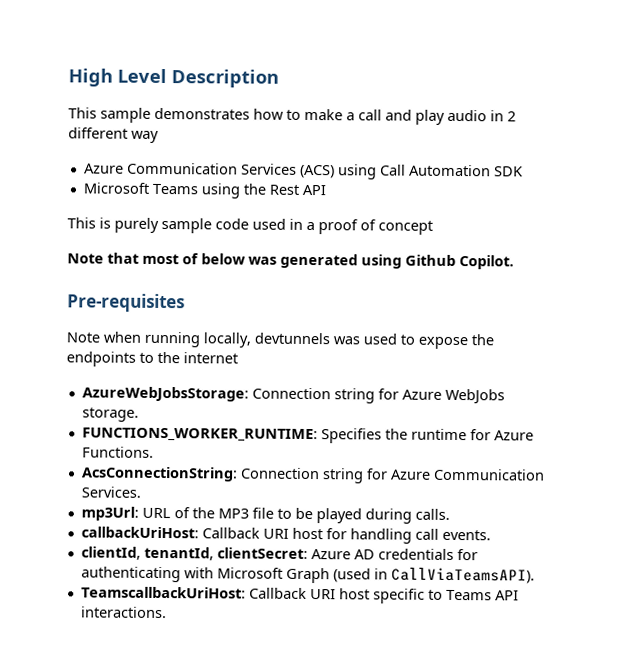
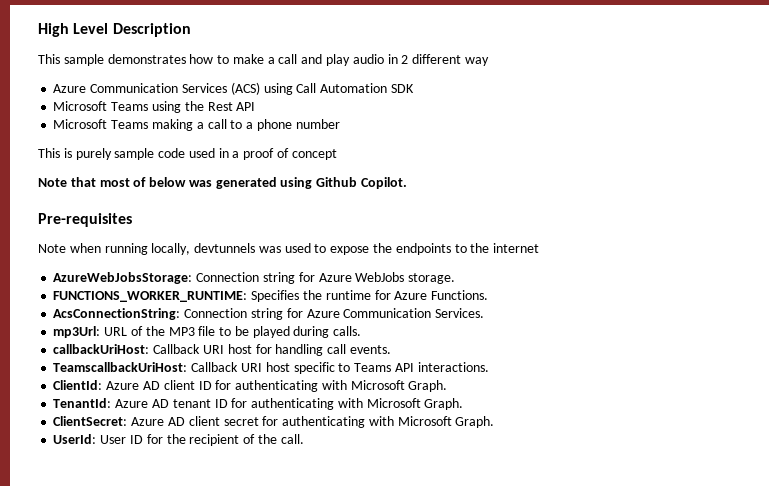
(326, 190) none -> [53,119,340,131] // Microsoft Teams making a call to a phone number
[80,546,478,561] [80,566,535,584] // clientId, tenantId, clientSecret: Azure AD credentials for authenticating with Microsoft Graph (used in CallViaTeamsAPI). -> (391, 349) none
(167, 612) none -> [53,380,448,392] [53,398,464,410] [53,416,495,428] [53,434,304,446] // ClientId: Azure AD client ID for authenticating with Microsoft Graph. // TenantId: Azure AD tenant ID for authenticating with Microsoft Graph. // ClientSecret: Azure AD client secret for authenticating with Microsoft Graph. // UserId: User ID for the recipient of the call.

